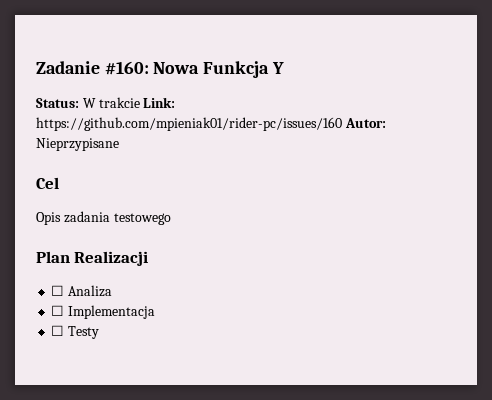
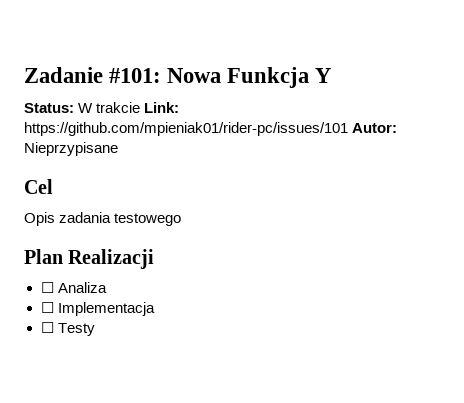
[104,61,149,75] #160: -> [109,68,162,83] #101:
[36,117,342,131] https://github.com/mpieniak01/rider-pc/issues/160 -> [24,122,348,136] https://github.com/mpieniak01/rider-pc/issues/101

